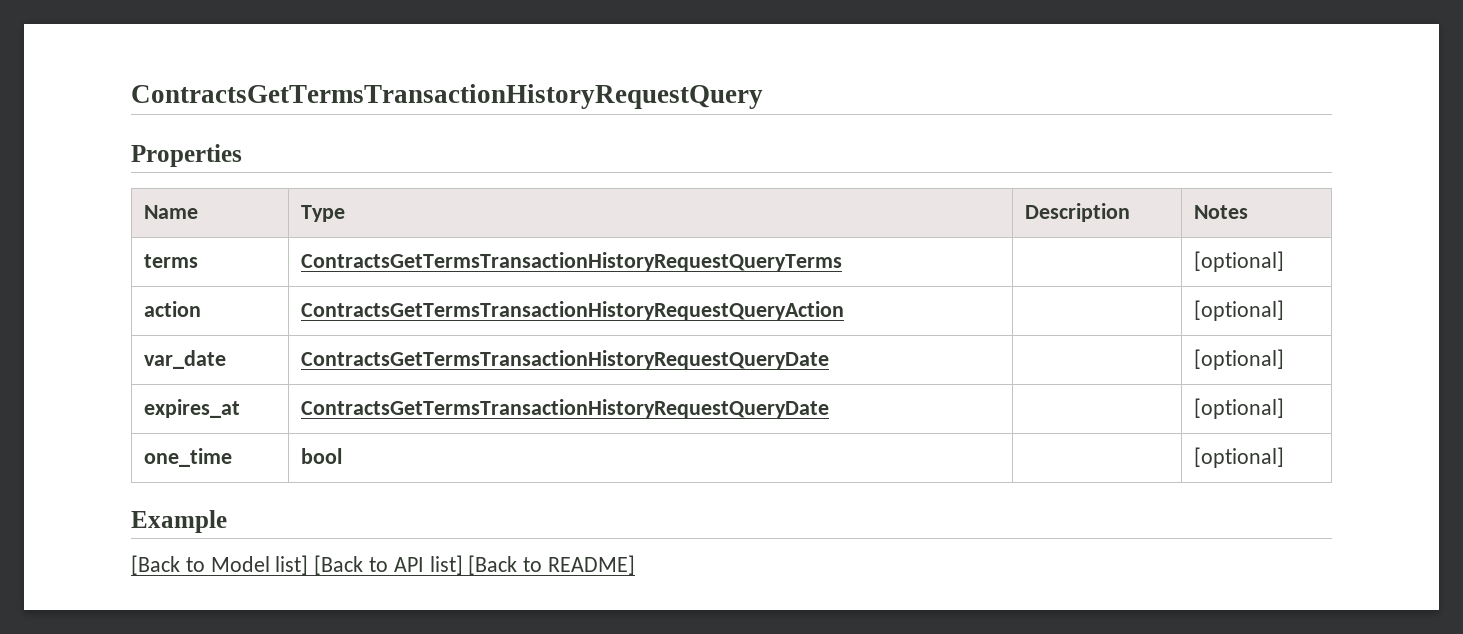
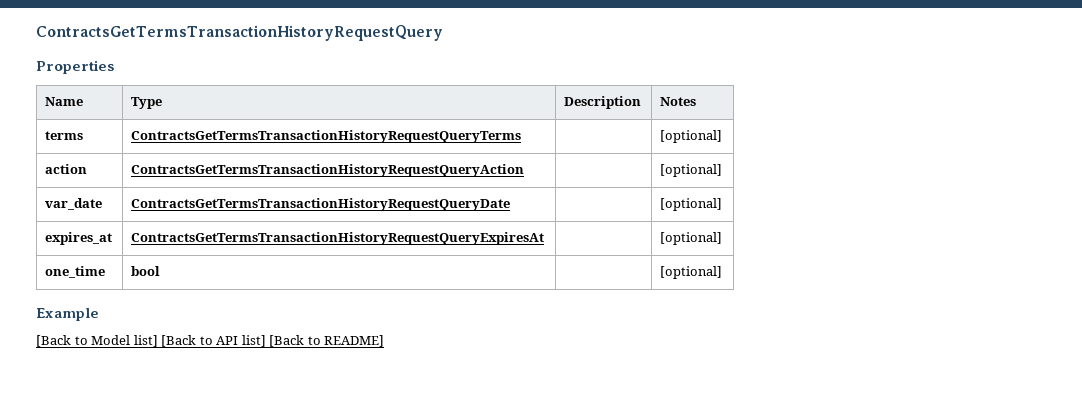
[301,399,830,418] ContractsGetTermsTransactionHistoryRequestQueryDate -> [131,232,545,245] ContractsGetTermsTransactionHistoryRequestQueryExpiresAt

